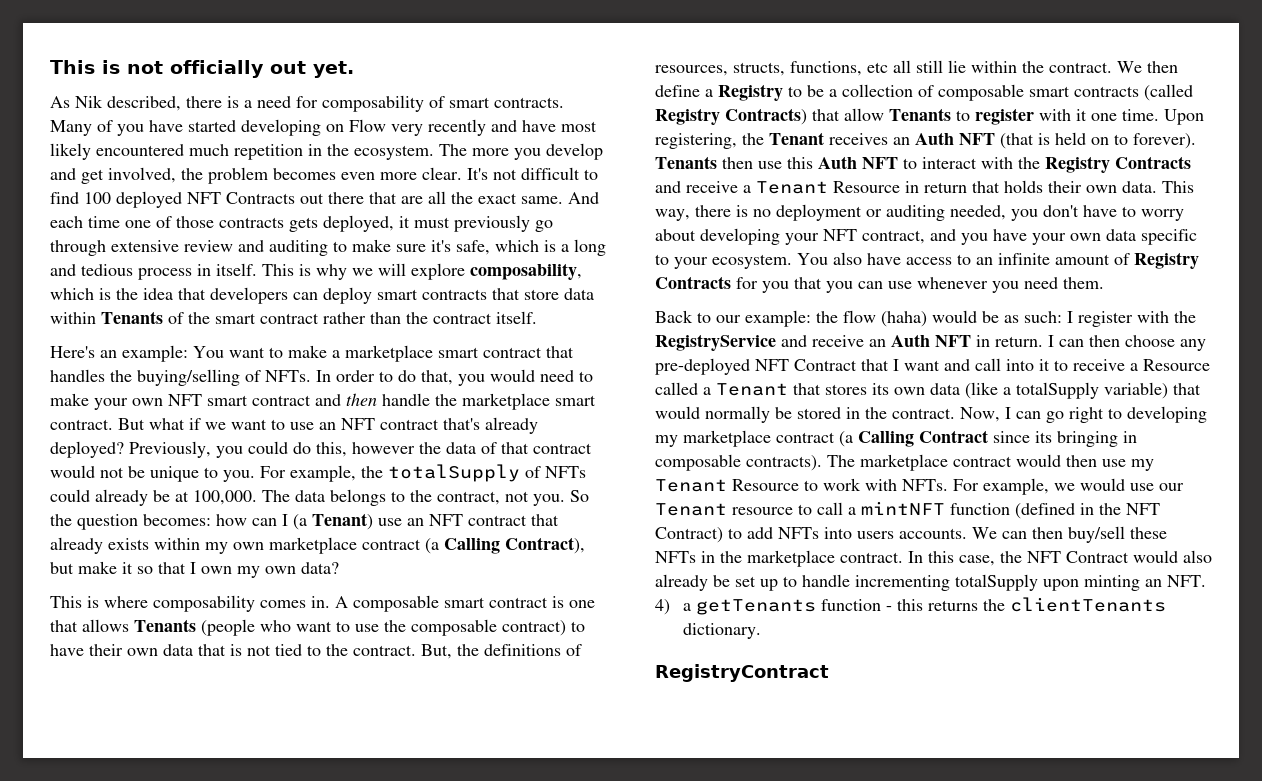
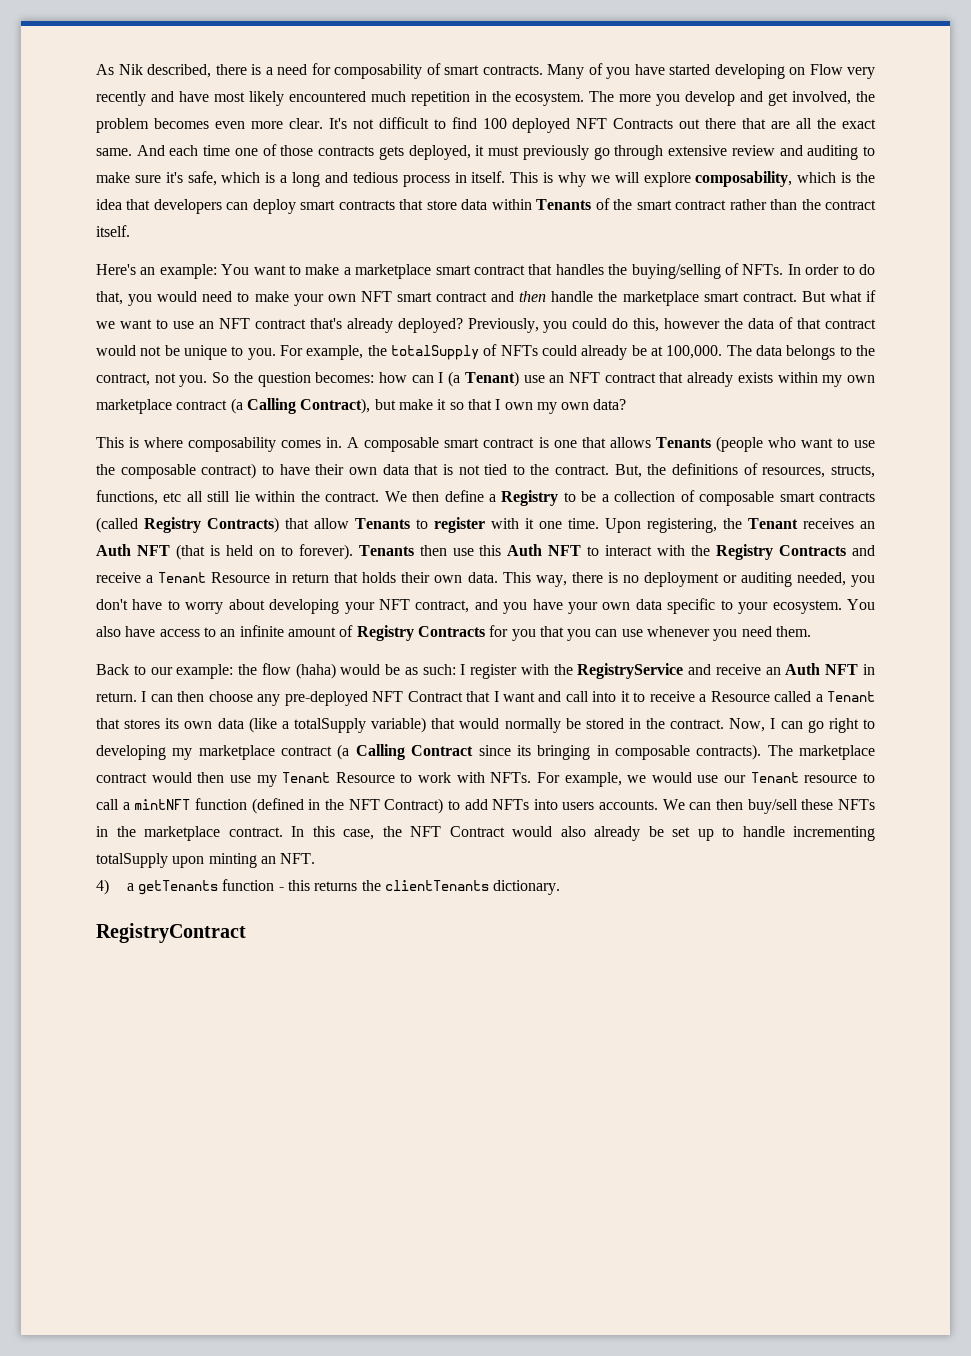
[50,60,354,78] This is not officially out yet. // -> (96, 69) none

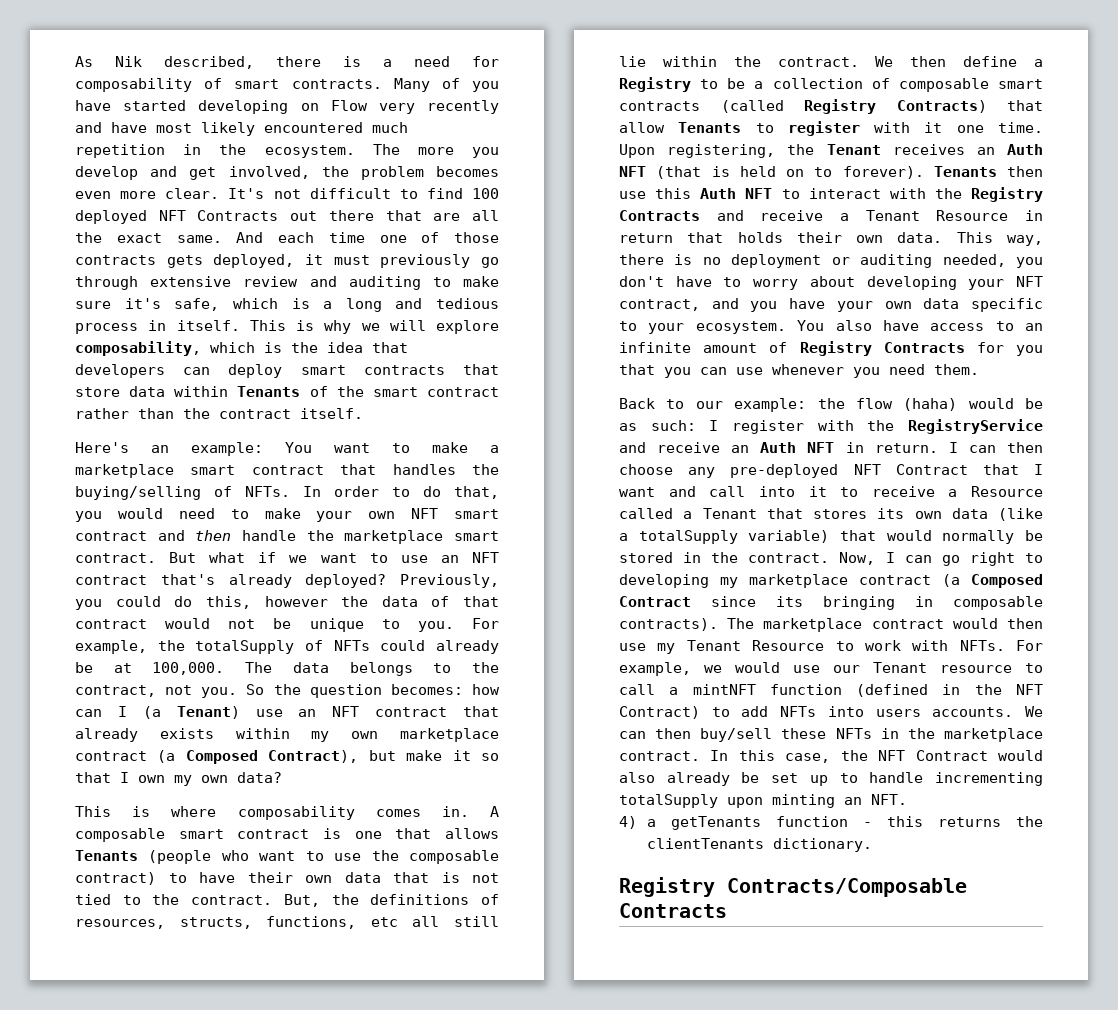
[246,398,296,414] Calling -> [185,750,258,764] Composed
[355,744,405,760] Calling -> [971,574,1043,588] Composed
[96,923,246,943] RegistryContract -> [619,877,967,897] [619,903,727,918] Registry Contracts/Composable Contracts

